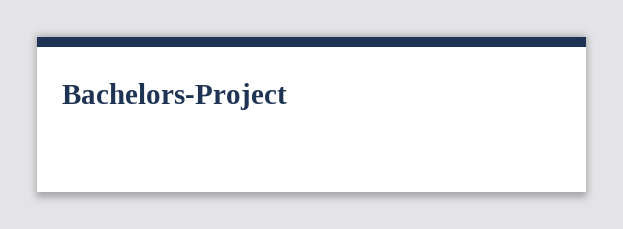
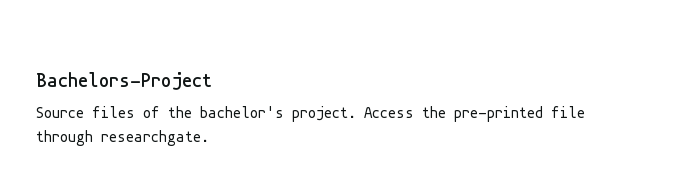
(287, 96) none -> [36,106,585,122] [36,130,209,146] // Source files of the bachelor's project. Access the pre-printed file through researchgate.

